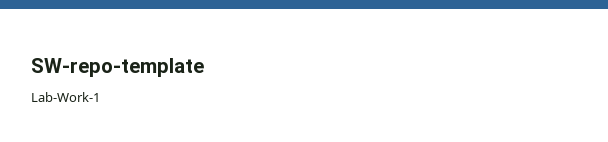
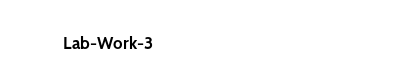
[31,58,204,77] [31,92,100,102] SW-repo-template // Lab-Work-1 -> [63,36,153,49] Lab-Work-3

